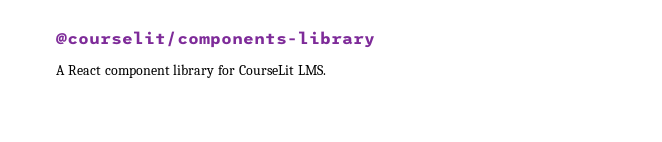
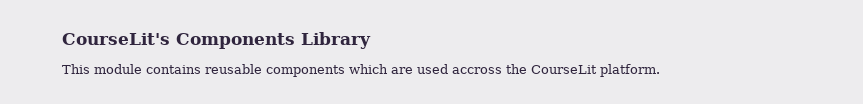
[56,31,375,48] [56,64,326,78] @courselit/components-library // A React component library for CourseLit LMS. -> [62,32,371,49] [62,64,660,77] CourseLit's Components Library // This module contains reusable components which are used accross the CourseLit platform.

